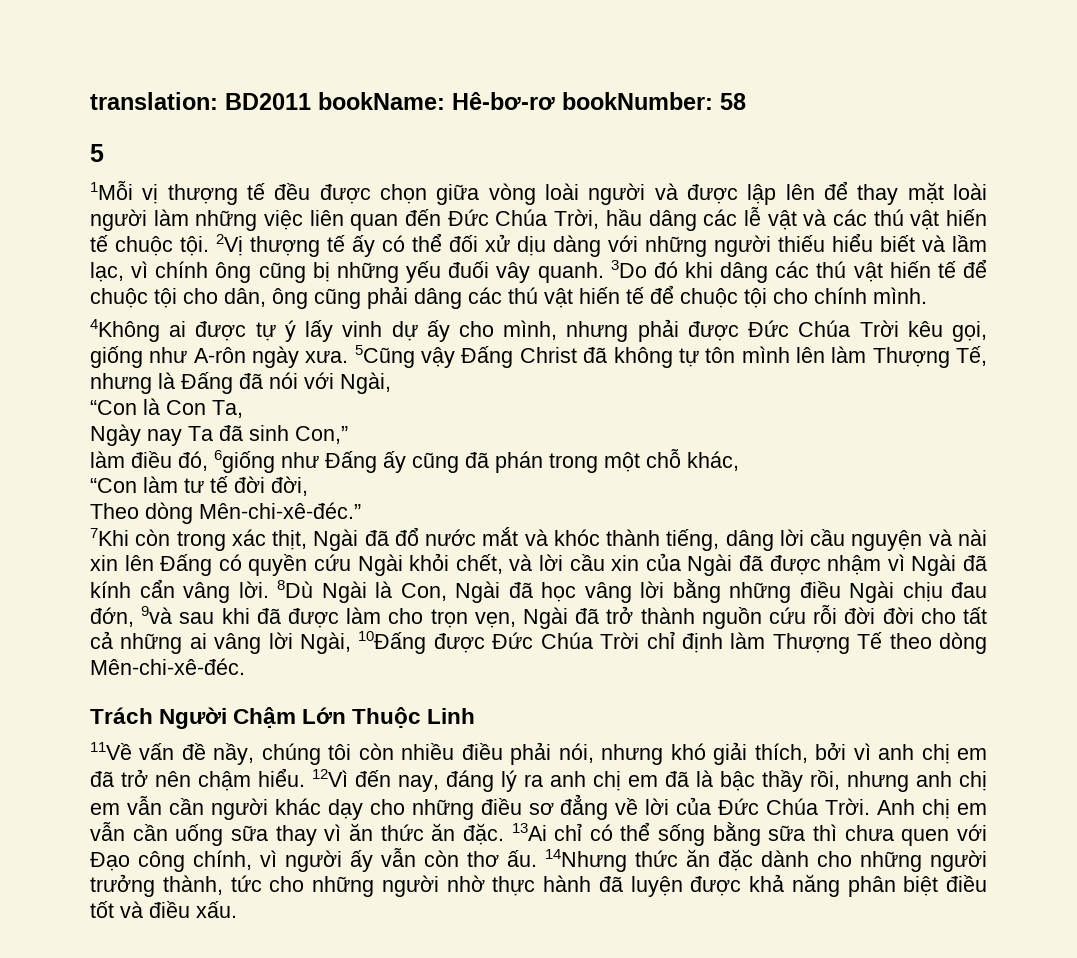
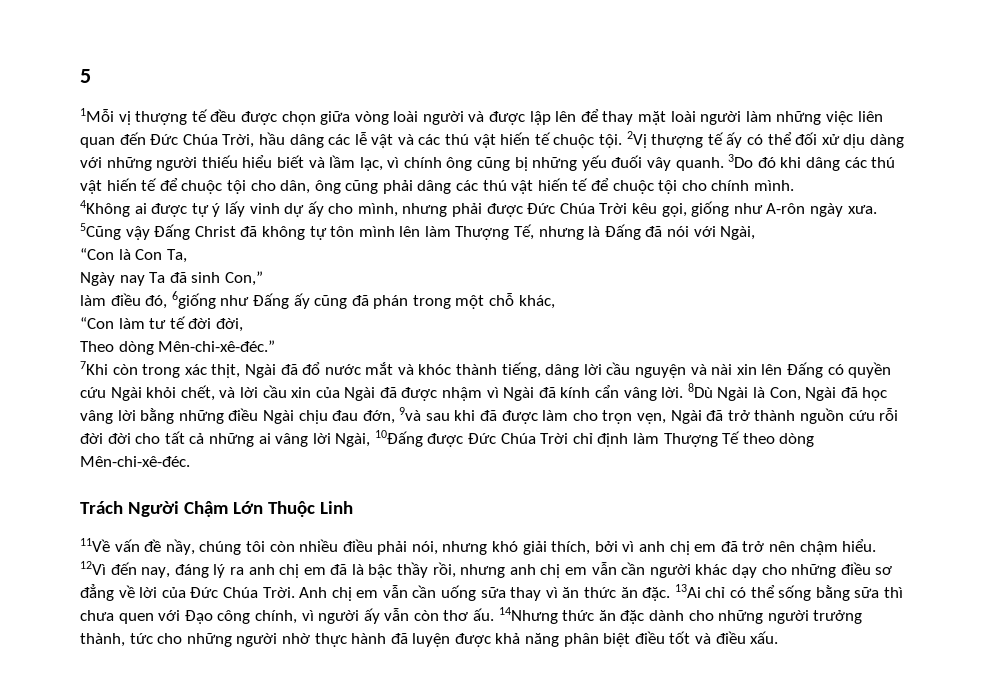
[90,92,746,110] translation: BD2011 bookName: Hê-bơ-rơ bookNumber: 58 // -> (80, 76) none

